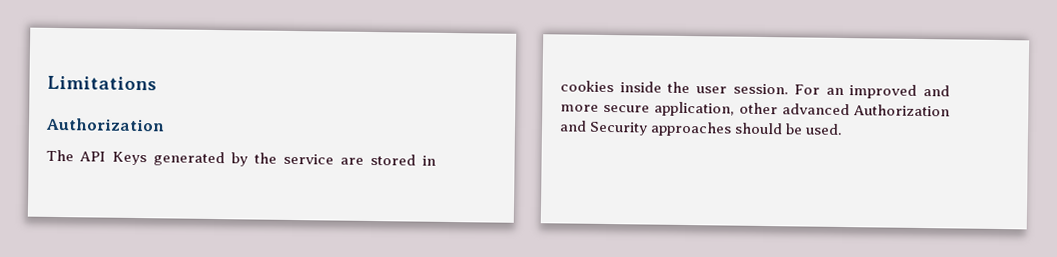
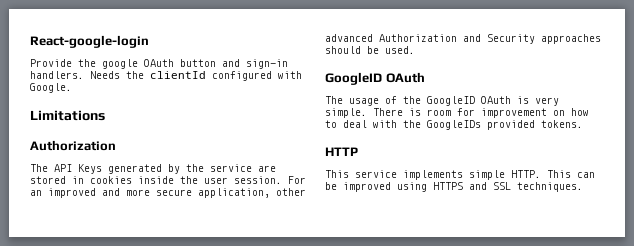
(47, 83) none -> [30,35,149,48] [30,59,288,69] [30,71,302,81] [30,83,72,93] React-google-login // Provide the google OAuth button and sign-in handlers. Needs the clientId configured with Google. //
(844, 129) none -> [325,72,425,85] [325,96,559,106] [325,108,589,118] [325,120,583,130] [325,147,358,156] [325,170,595,180] [325,182,583,192] // GoogleID OAuth // The usage of the GoogleID OAuth is very simple. There is room for improvement on how to deal with the GoogleIDs provided tokens. // HTTP // This service implements simple HTTP. This can be improved using HTTPS and SSL techniques.

